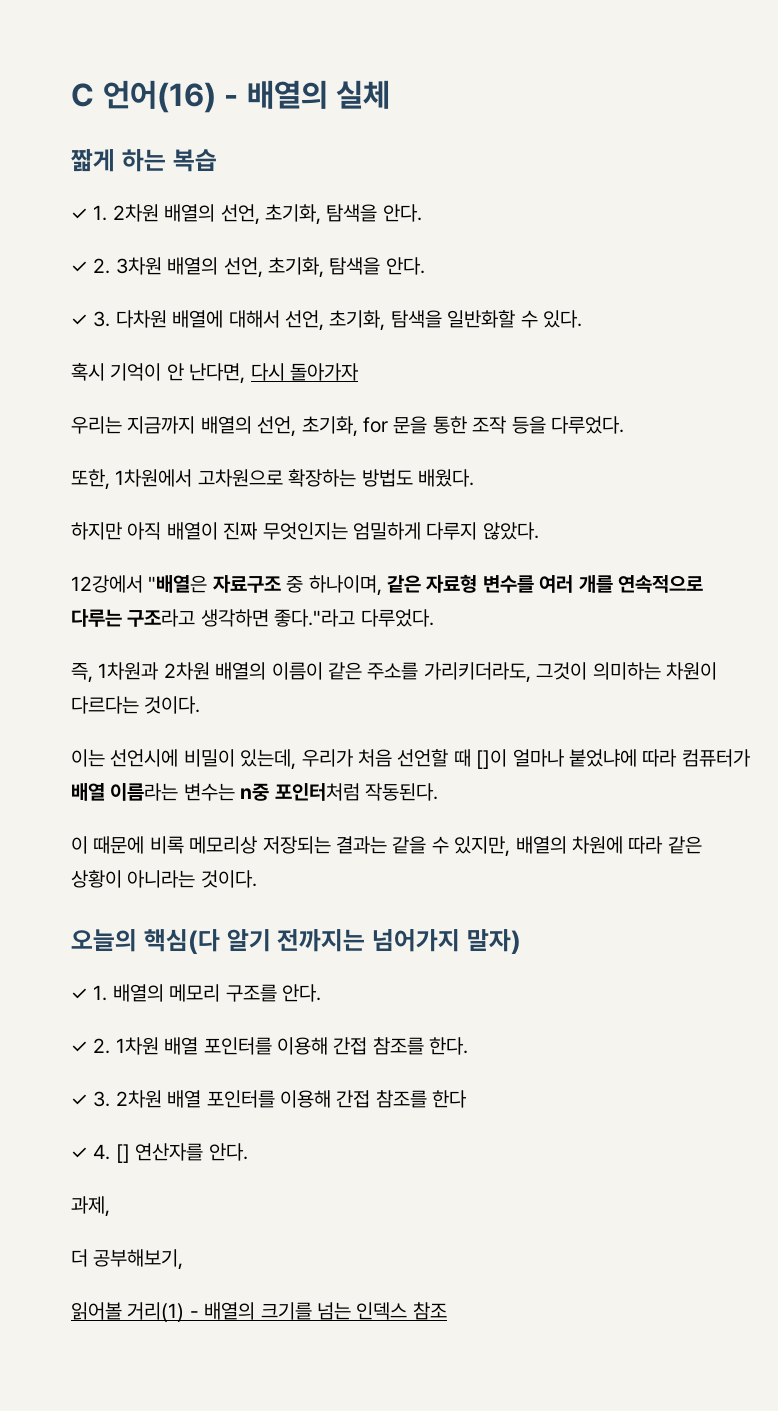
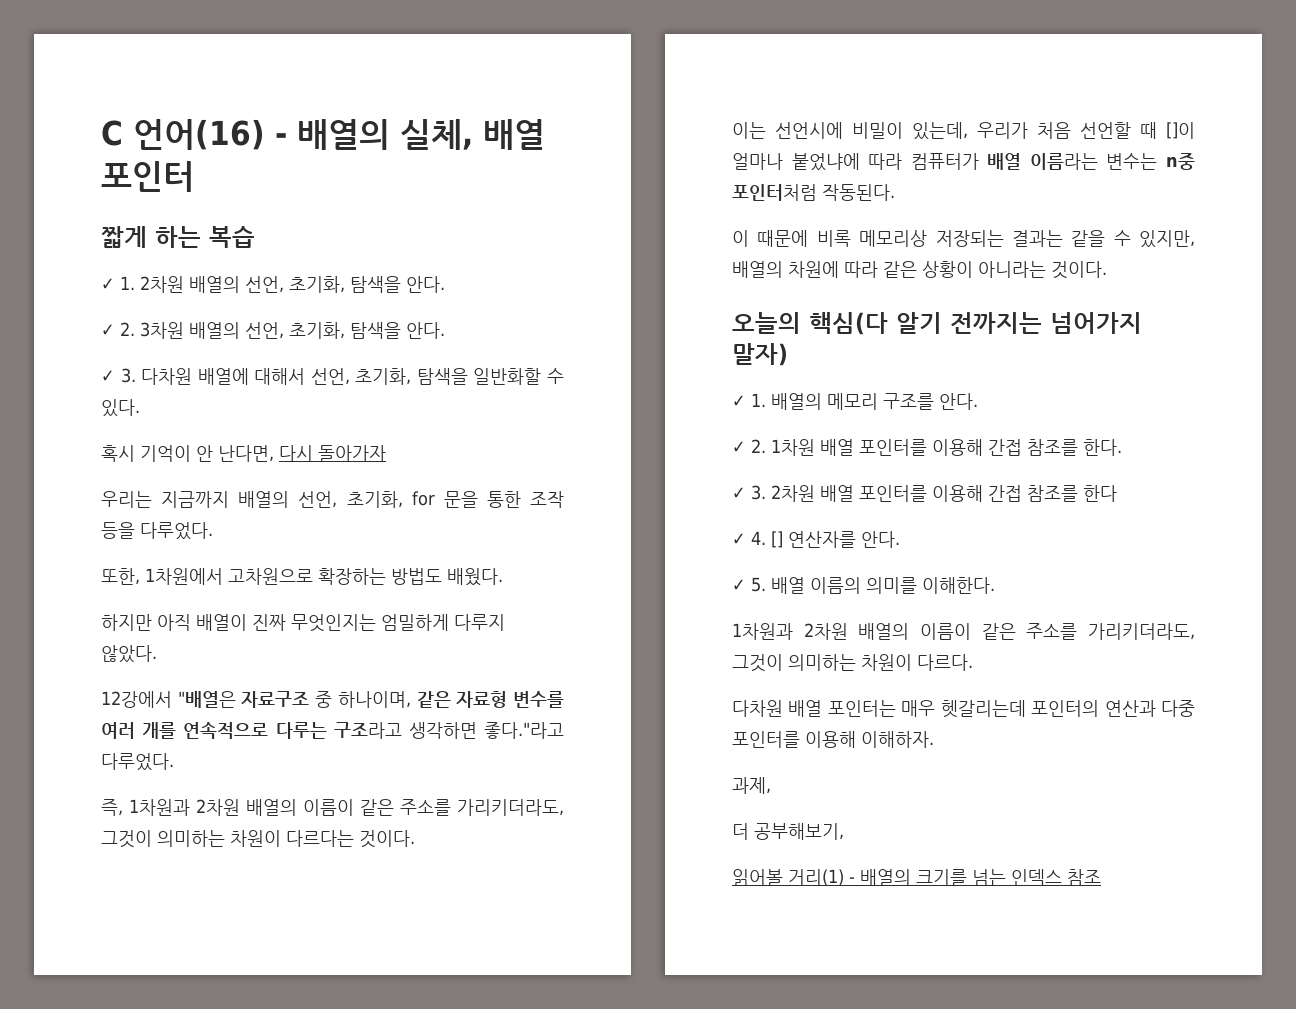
[336,80,391,109] 실체 -> [400,119,545,150] [101,161,194,192] 실체, 배열 포인터
(248, 1152) none -> [732,577,995,594] [732,623,1195,640] [732,654,973,672] [732,700,1195,718] [732,731,934,748] // ✓ 5. 배열 이름의 의미를 이해한다. // 1차원과 2차원 배열의 이름이 같은 주소를 가리키더라도, 그것이 의미하는 차원이 다르다. // 다차원 배열 포인터는 매우 헷갈리는데 포인터의 연산과 다중 포인터를 이용해 이해하자.

